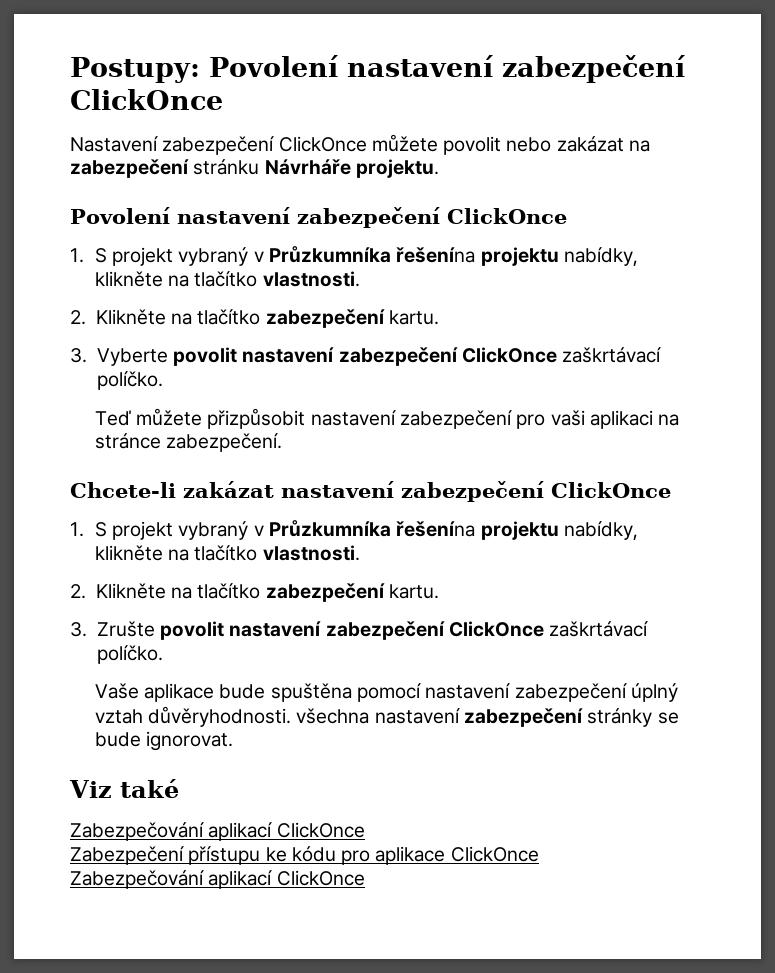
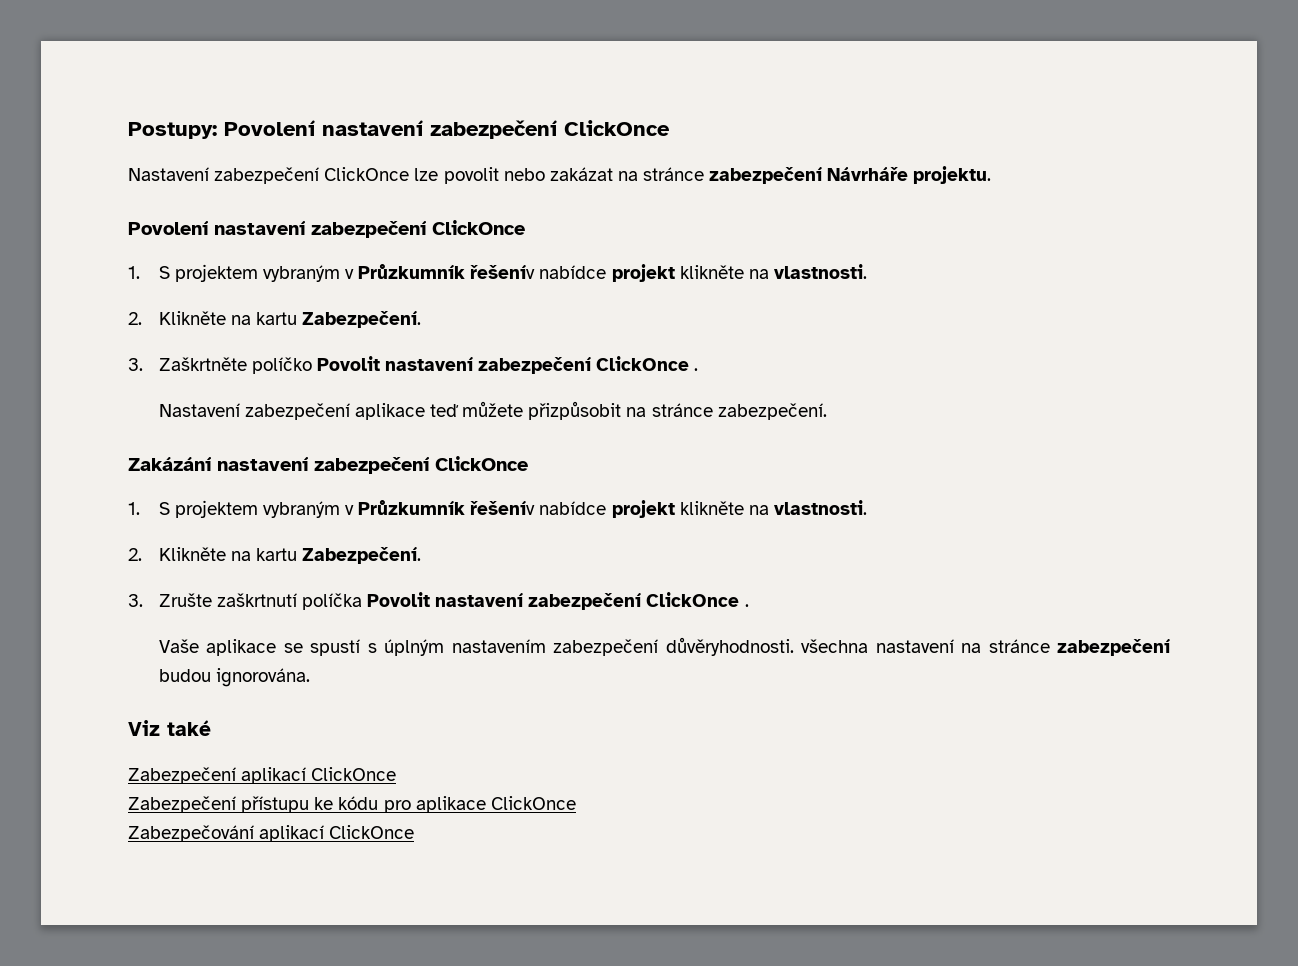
[371,134,438,152] můžete -> [414,168,439,181] lze
[70,159,260,178] zabezpečení stránku -> [643,167,823,184] stránce zabezpečení
[112,246,638,266] [94,271,360,287] [70,309,439,328] [70,347,662,366] [96,371,163,390] [94,408,653,429] projekt vybraný v Průzkumníka řešenína projektu nabídky, klikněte na tlačítko vlastnosti. // 2. Klikněte na tlačítko zabezpečení kartu. // 3. Vyberte povolit nastavení zabezpečení ClickOnce zaškrtávací políčko. // Teď můžete přizpůsobit nastavení zabezpečení pro vaši aplikaci -> [174,264,868,282] [128,311,422,328] [128,356,699,374] [158,401,622,420] projektem vybraným v Průzkumník řešenív nabídce projekt klikněte na vlastnosti. // 2. Klikněte na kartu Zabezpečení. // 3. Zaškrtněte políčko Povolit nastavení zabezpečení ClickOnce . // Nastavení zabezpečení aplikace teď můžete přizpůsobit
[70,481,671,502] [70,520,638,540] [94,545,360,561] [70,583,439,602] Chcete-li zakázat nastavení zabezpečení ClickOnce // 1. S projekt vybraný v Průzkumníka řešenína projektu nabídky, klikněte na tlačítko vlastnosti. // 2. Klikněte na tlačítko zabezpečení kartu. -> [128,456,528,474] [128,500,868,518] [128,547,422,564] Zakázání nastavení zabezpečení ClickOnce // 1. S projektem vybraným v Průzkumník řešenív nabídce projekt klikněte na vlastnosti. // 2. Klikněte na kartu Zabezpečení.
[160,621,649,640] [96,645,163,664] povolit nastavení zabezpečení ClickOnce zaškrtávací políčko. -> [216,592,749,610] zaškrtnutí políčka Povolit nastavení zabezpečení ClickOnce .
[219,683,678,702] [94,706,679,727] [94,731,234,751] bude spuštěna pomocí nastavení zabezpečení úplný vztah důvěryhodnosti. všechna nastavení zabezpečení stránky se bude ignorovat. -> [283,637,1170,656] [158,668,310,687] se spustí s úplným nastavením zabezpečení důvěryhodnosti. všechna nastavení na stránce zabezpečení budou ignorována.
[70,822,204,841] Zabezpečování -> [128,767,236,784] Zabezpečení

